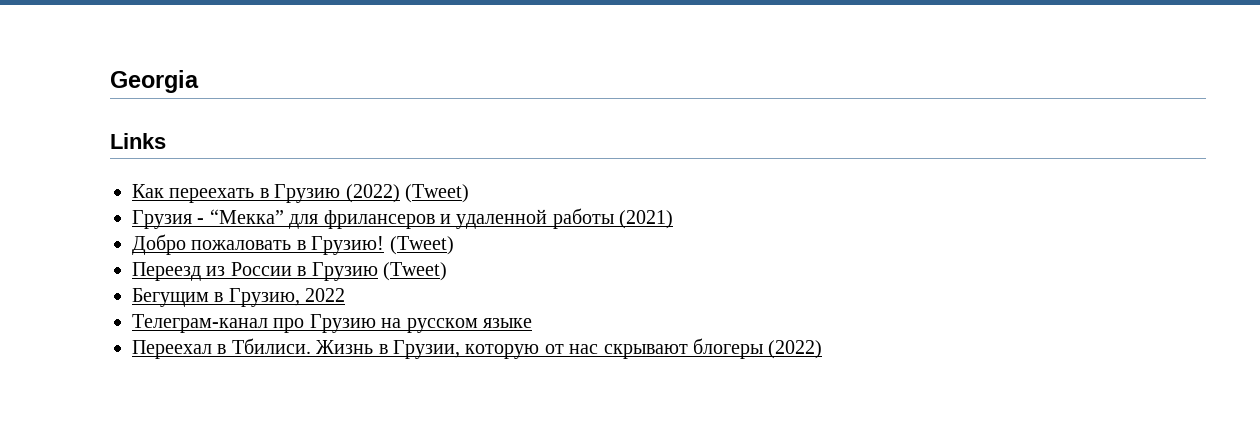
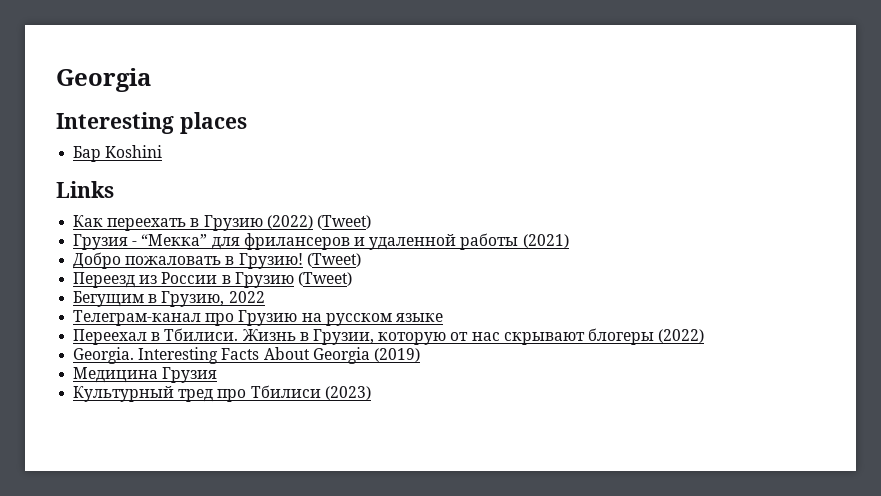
[110,70,199,93] Georgia -> [56,68,151,92] [56,112,247,134] [73,145,163,162] Georgia // Interesting places // Бар Koshini
(823, 349) none -> [73,347,420,364] [73,367,218,383] [73,385,371,402] // Georgia. Interesting Facts About Georgia (2019) // Медицина Грузия // Культурный тред про Тбилиси (2023)

